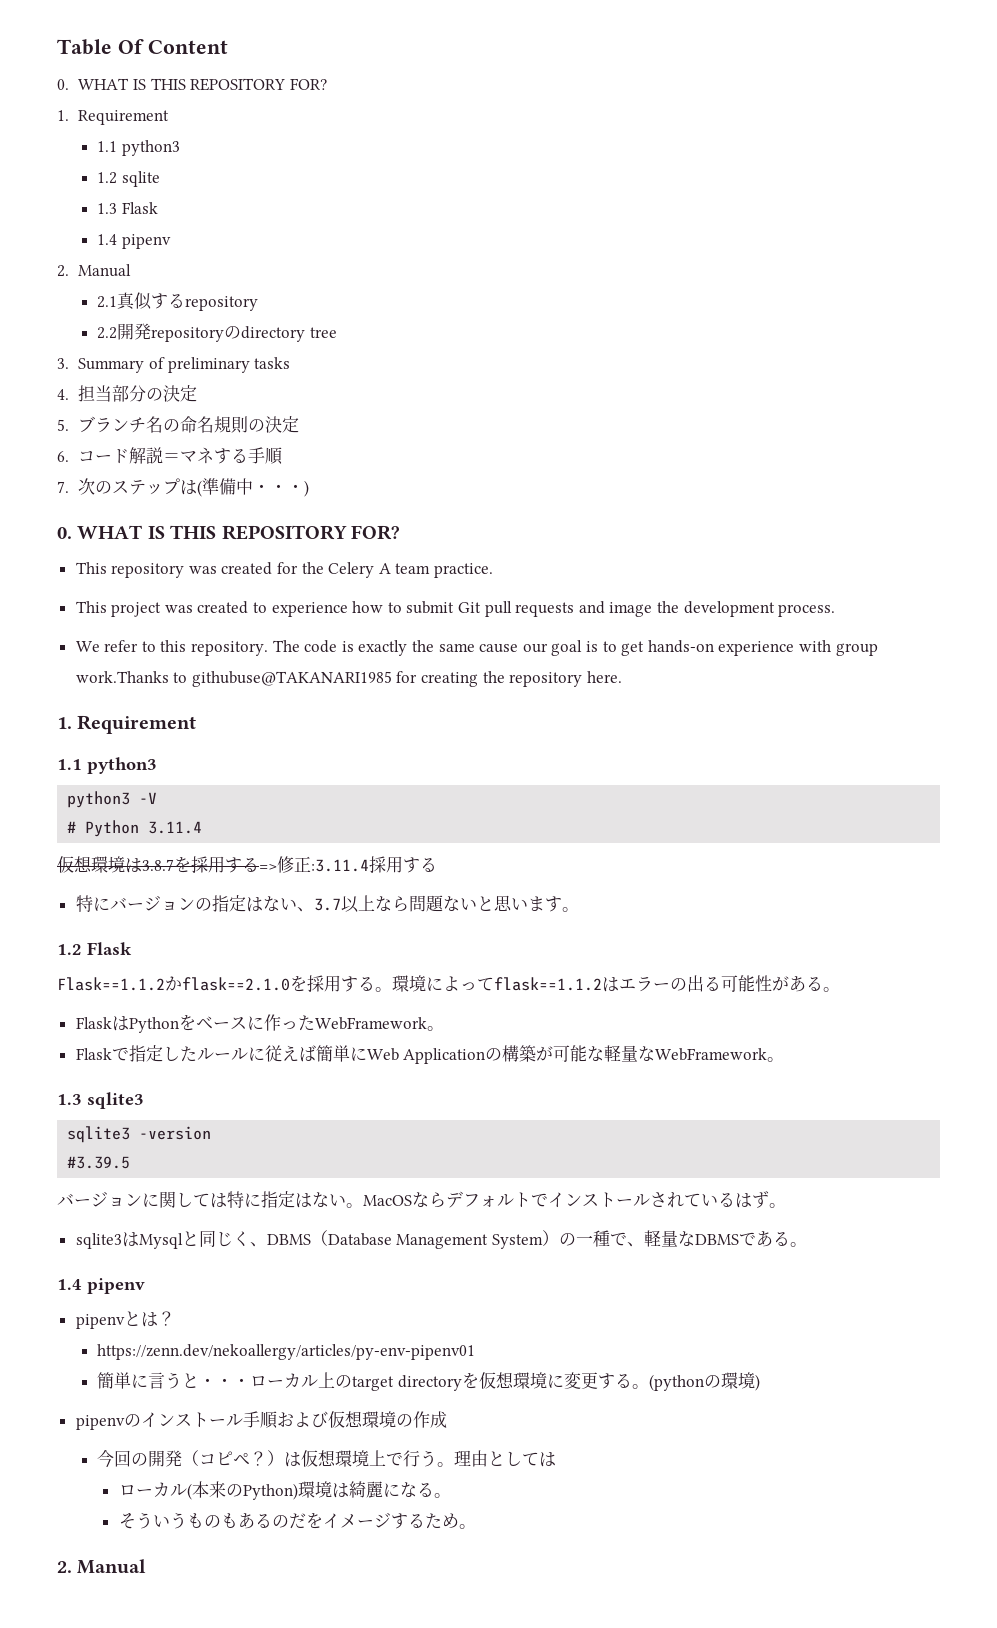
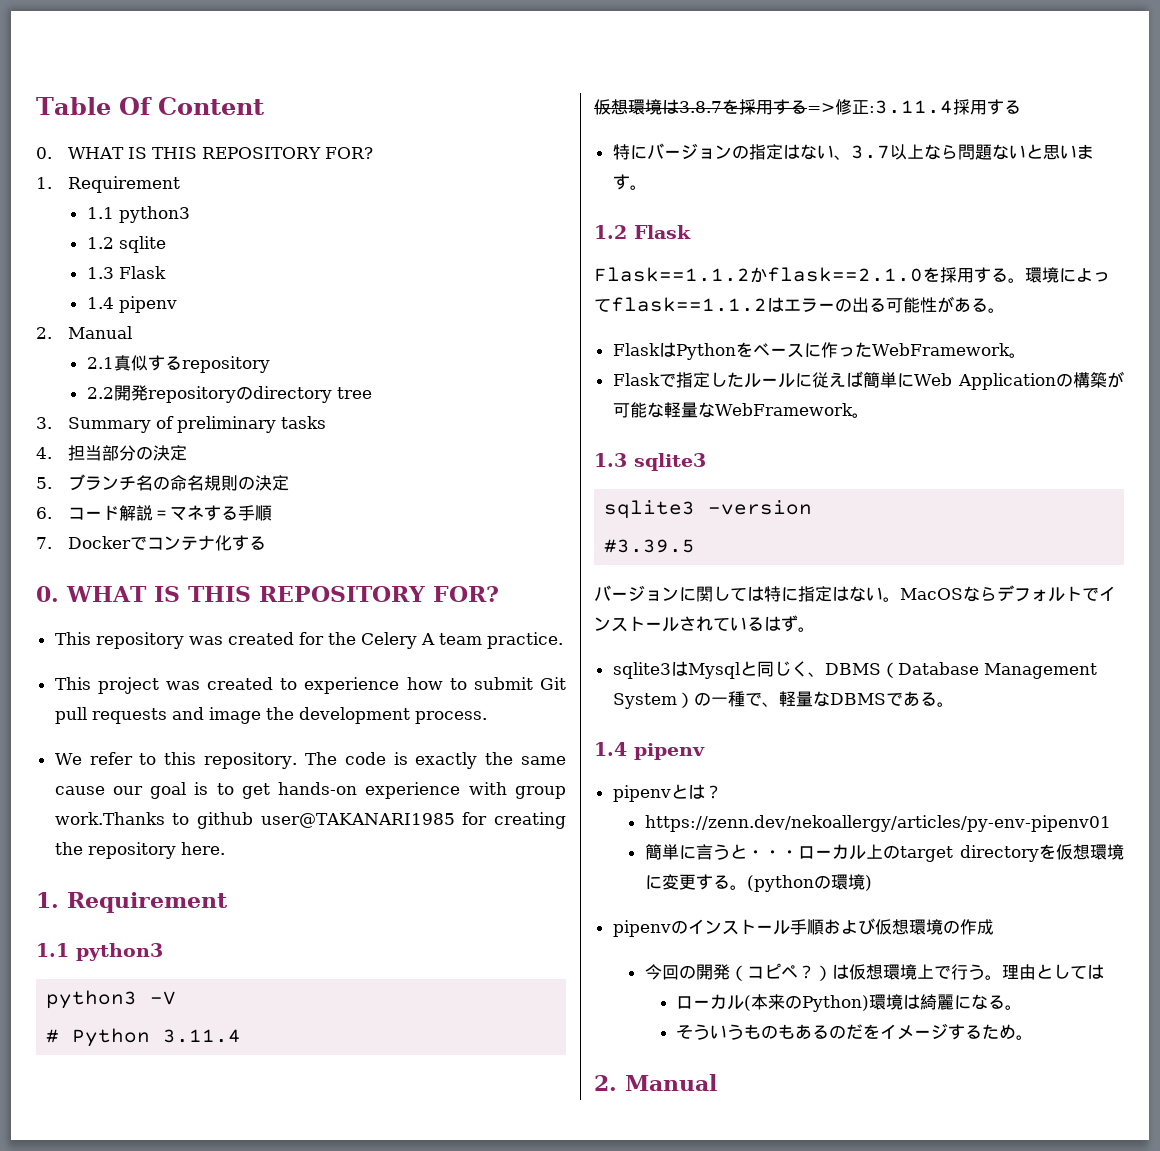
[78,478,310,497] 次のステップは(準備中・・・) -> [67,535,266,551] Dockerでコンテナ化する
[191,671,392,687] githubuse@TAKANARI1985 -> [197,812,455,829] github user@TAKANARI1985

